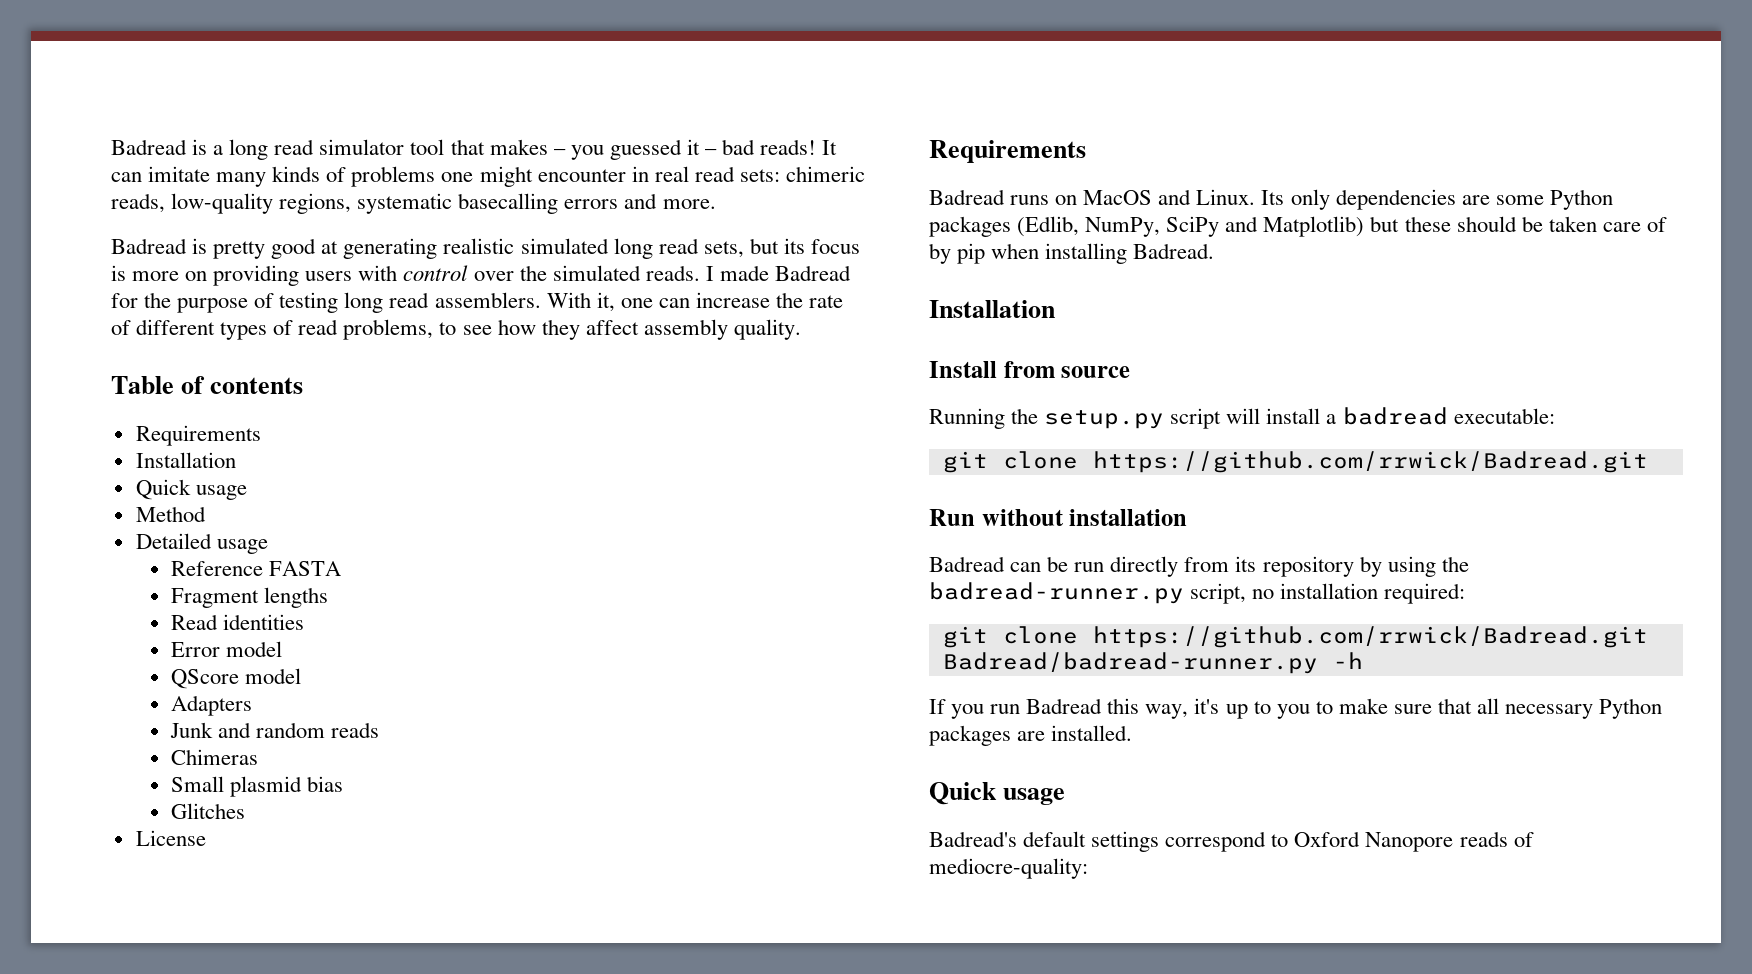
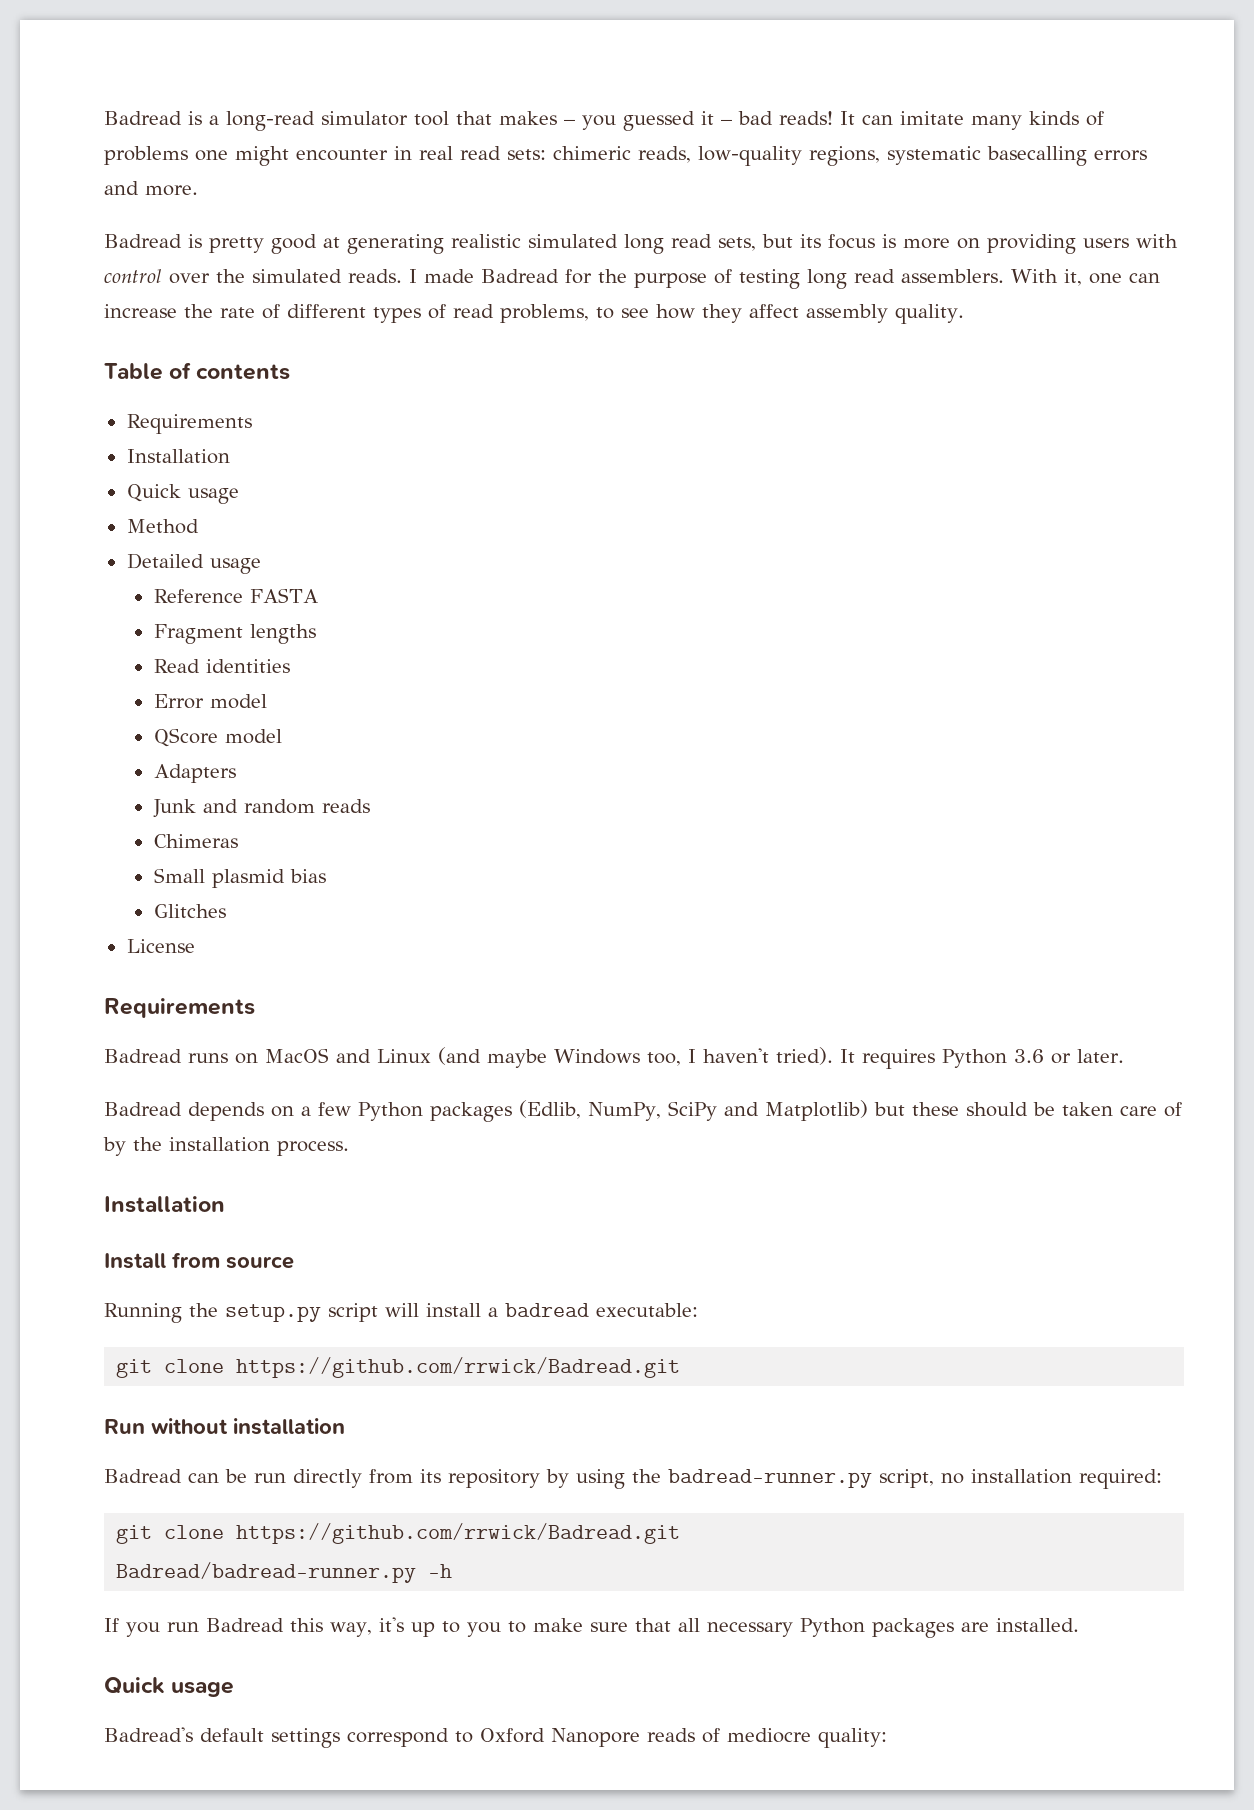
[229,139,315,160] long read -> [226,111,315,131] long-read
[1196,189,1544,210] Linux. Its only dependencies are some -> [377,1047,1124,1069] [104,1102,351,1121] Linux (and maybe Windows too, I haven't tried). It requires Python 3.6 or later. // Badread depends on a few
[957,243,1215,264] pip when installing Badread. -> [133,1137,349,1156] the installation process.
[929,858,1088,879] mediocre-quality: -> [727,1728,887,1748] mediocre quality:

